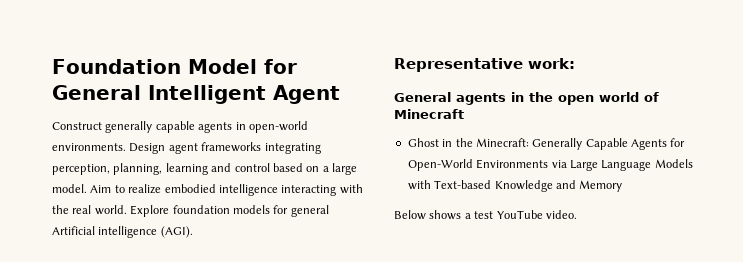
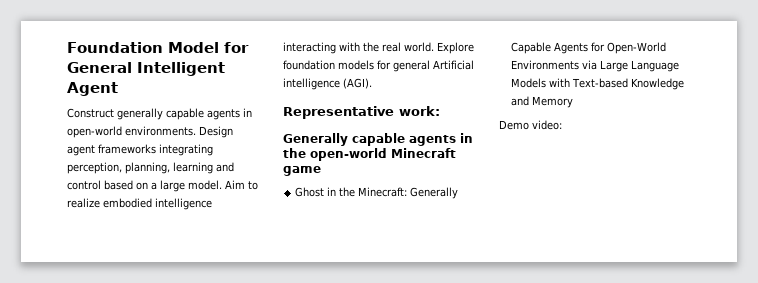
[394,92,451,102] General -> [283,133,405,146] Generally capable
[558,92,659,105] open world of -> [310,148,387,161] open-world
(464, 114) none -> [283,166,321,176] game
[394,210,577,220] Below shows a test YouTube video. -> [499,120,562,130] Demo video:

